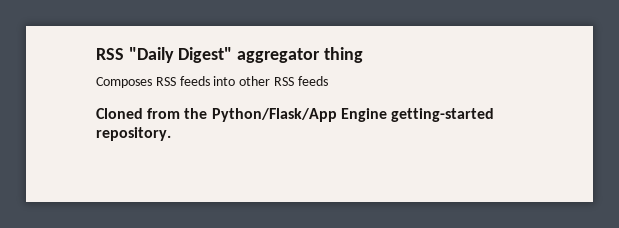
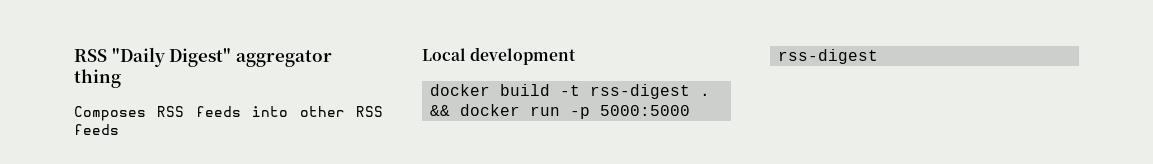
[96,108,494,122] [96,127,171,141] Cloned from the Python/Flask/App Engine getting-started repository. -> [422,47,577,65] [430,84,711,99] [430,104,691,119] [778,49,879,64] Local development // docker build -t rss-digest . && docker run -p 5000:5000 rss-digest

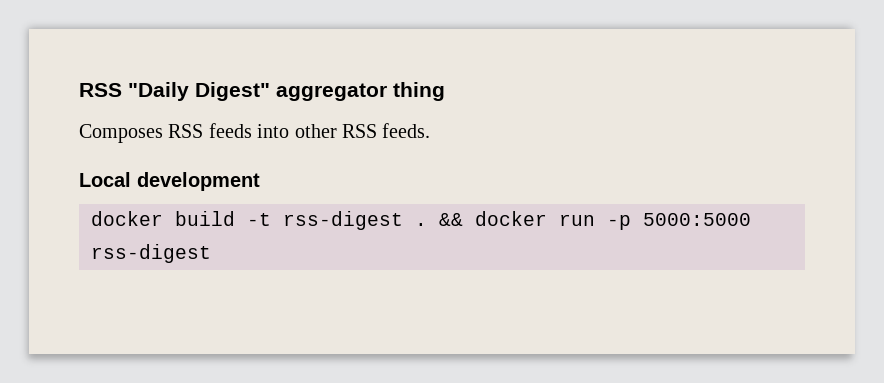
[74,124,119,135] feeds -> [382,123,431,138] feeds.

